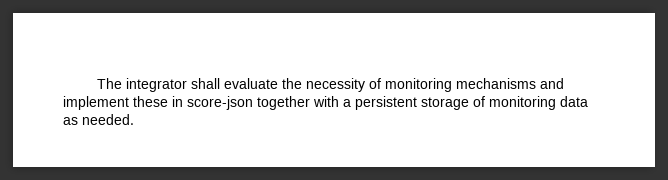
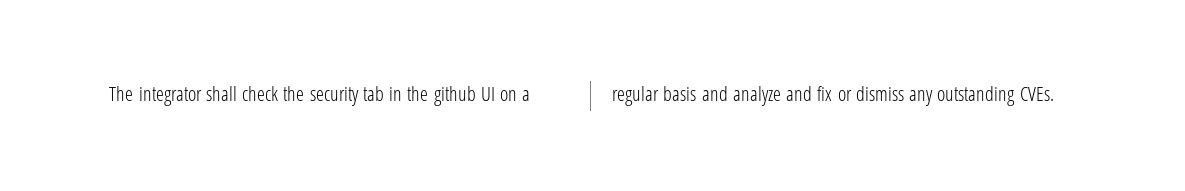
[224,78,565,92] [63,96,588,110] [63,114,134,125] evaluate the necessity of monitoring mechanisms and implement these in score-json together with a persistent storage of monitoring data as needed. -> [242,86,1054,106] check the security tab in the github UI on a regular basis and analyze and fix or dismiss any outstanding CVEs.

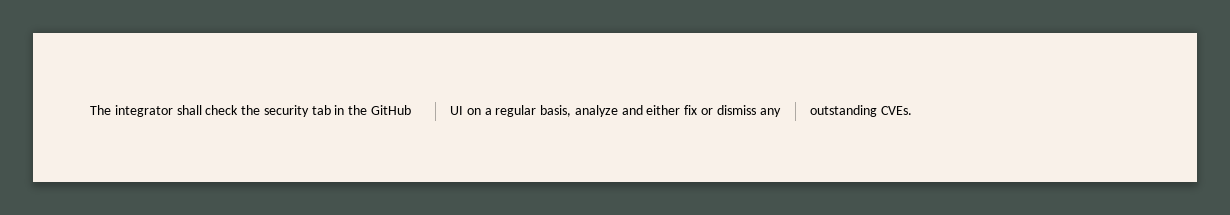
[433,86,476,106] github -> [371,105,412,115] GitHub
[663,86,728,101] basis and -> [540,105,572,117] basis,
(813, 93) none -> [646,105,681,115] either

